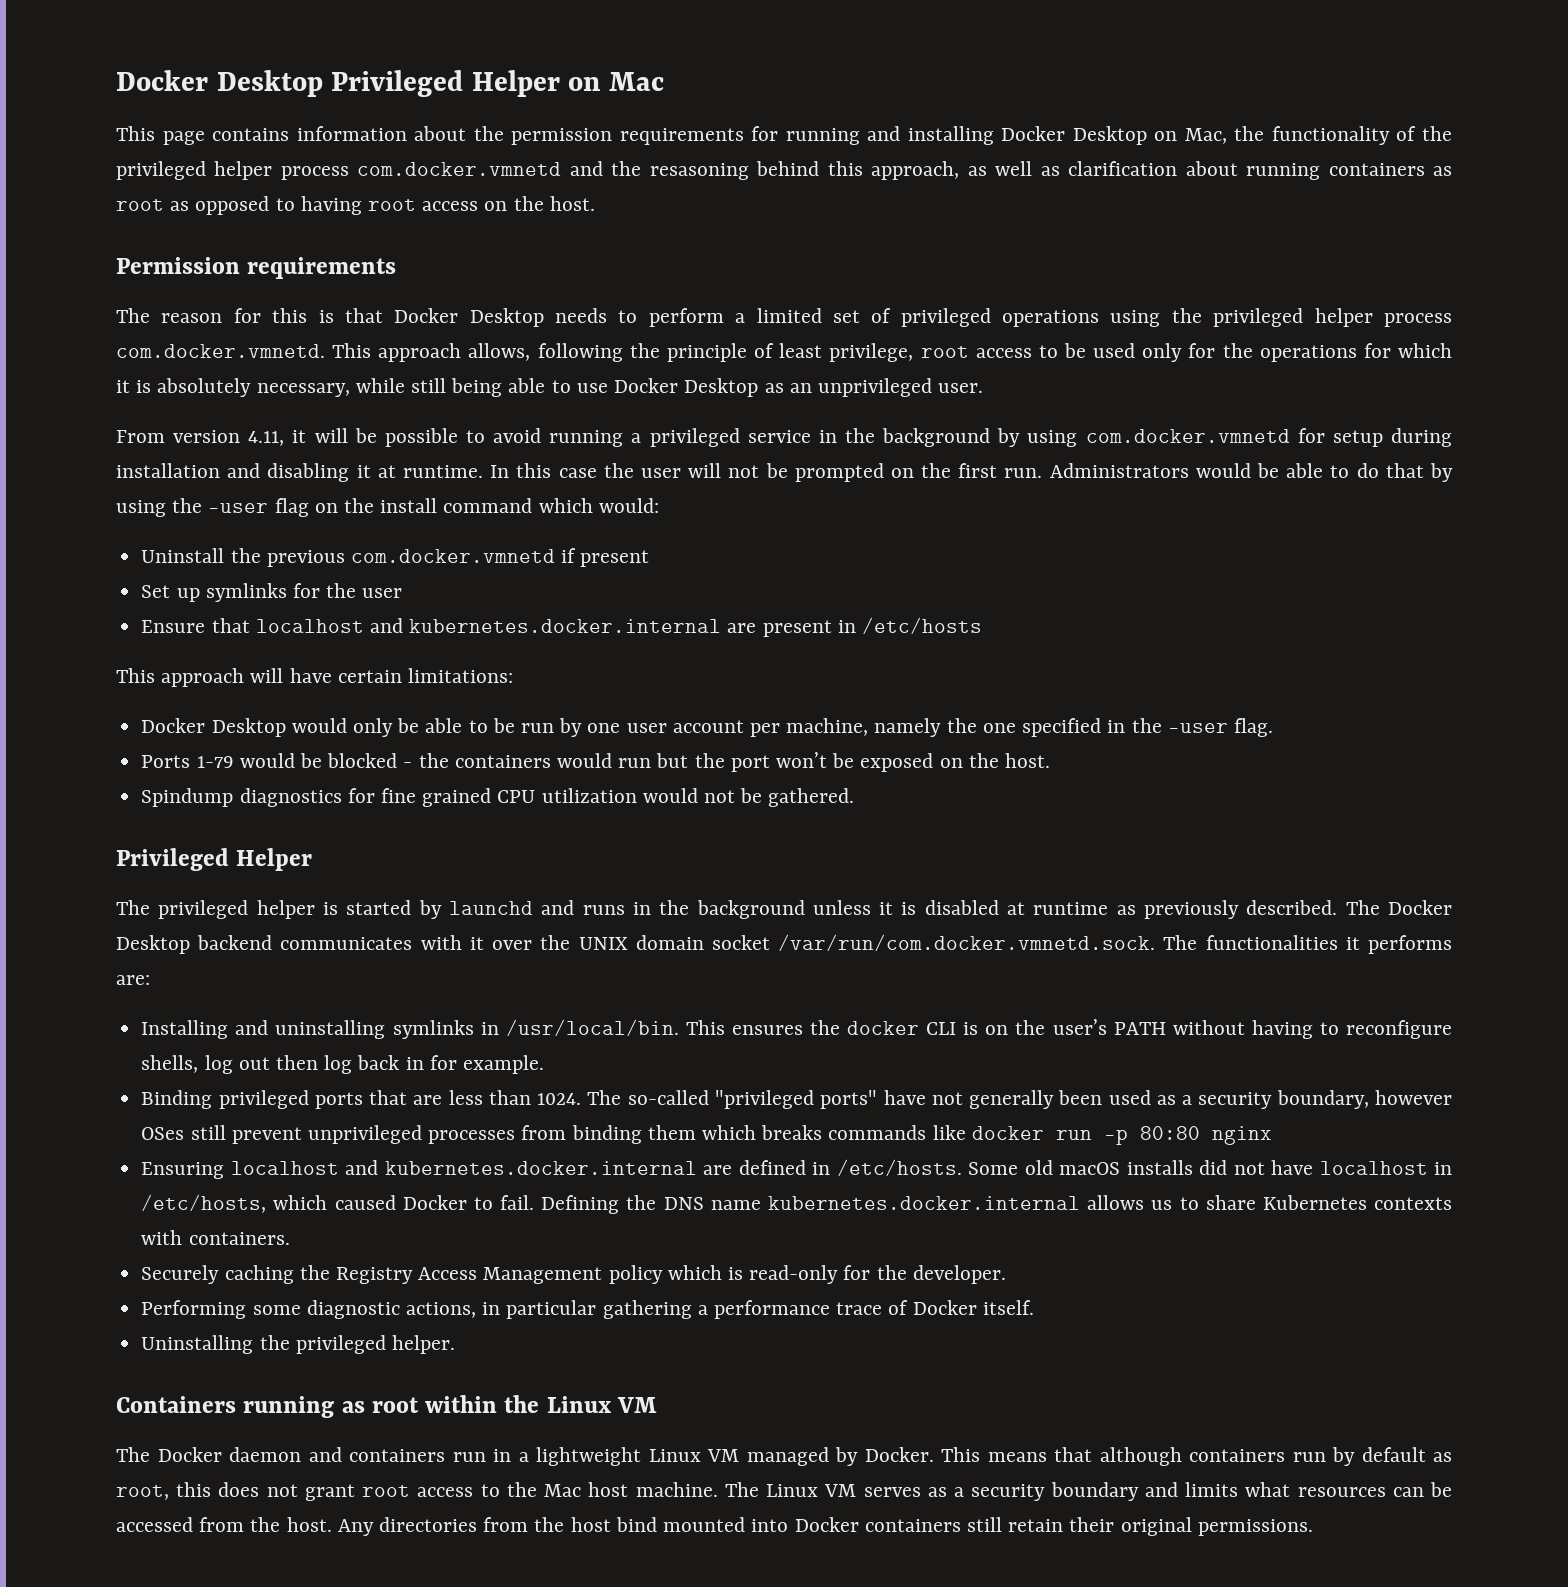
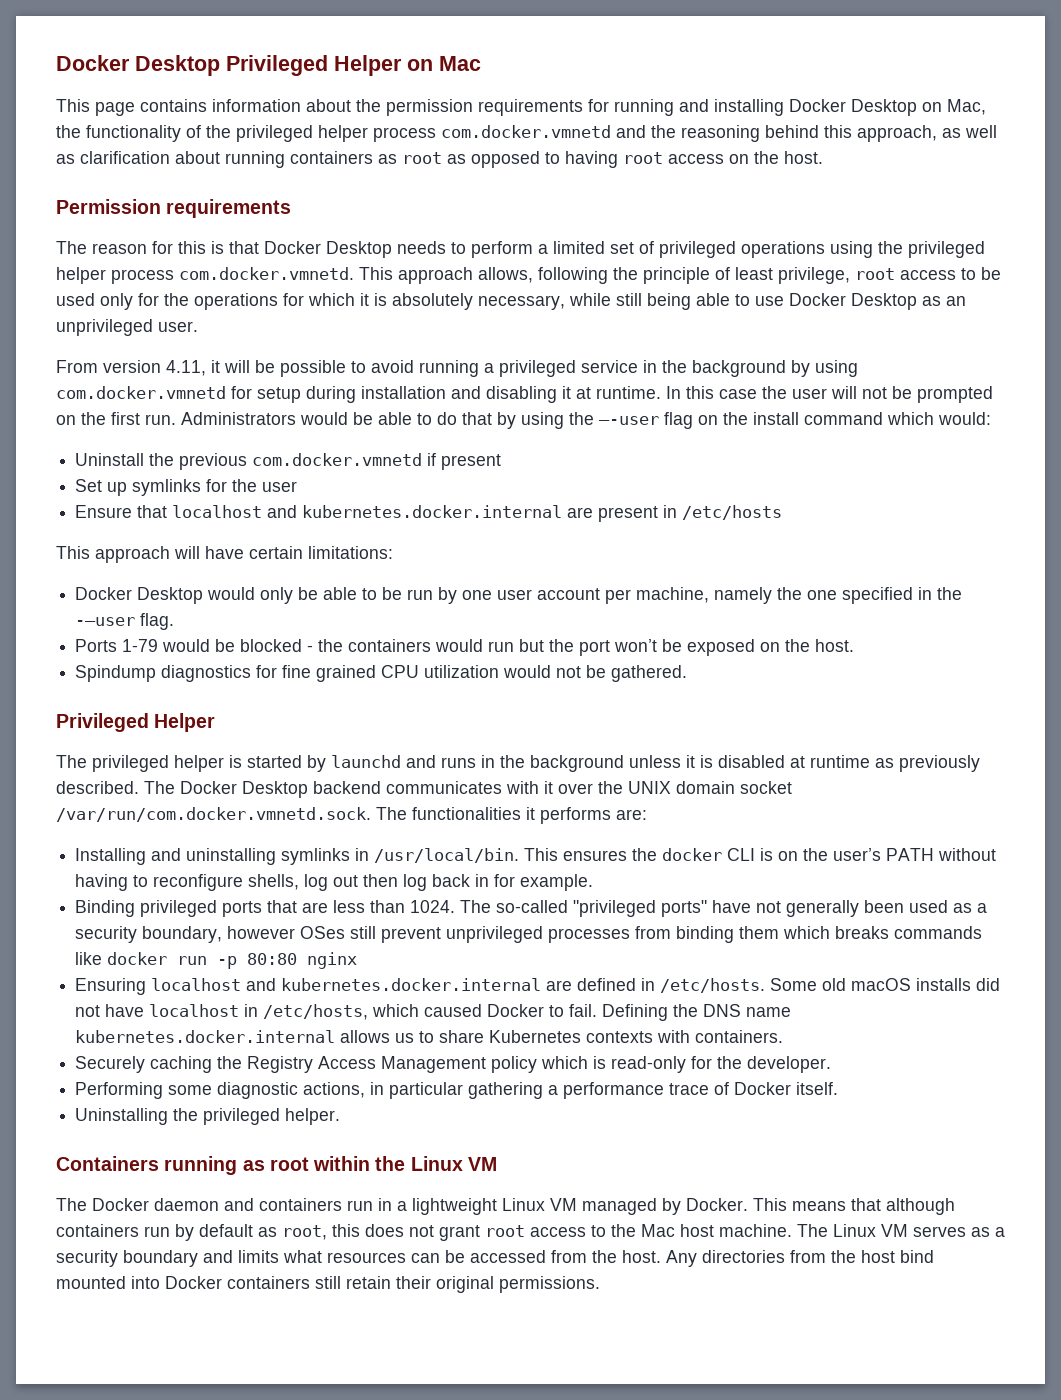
[649,163,749,180] resasoning -> [681,125,760,142] reasoning
[208,503,269,513] –user -> [599,416,659,425] –-user
[1167,723,1228,733] –user -> [75,617,136,626] -–user

